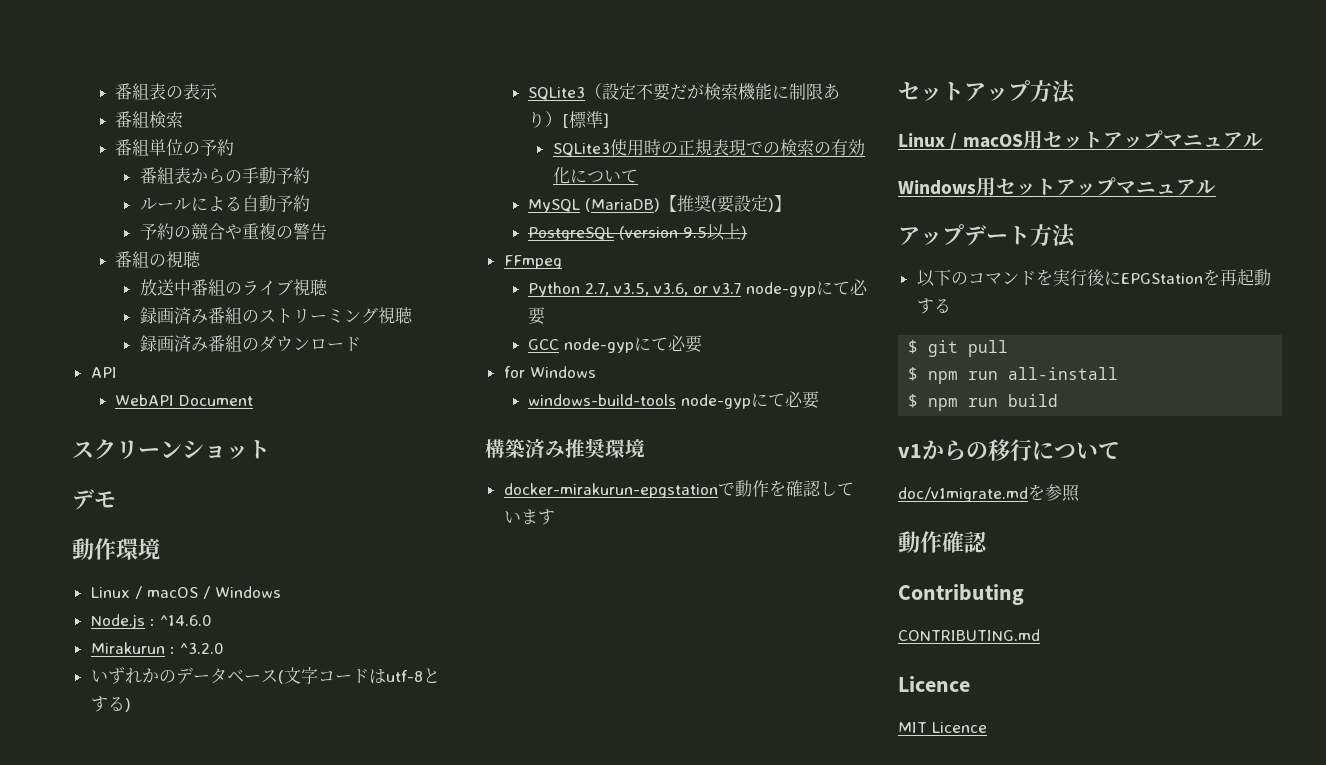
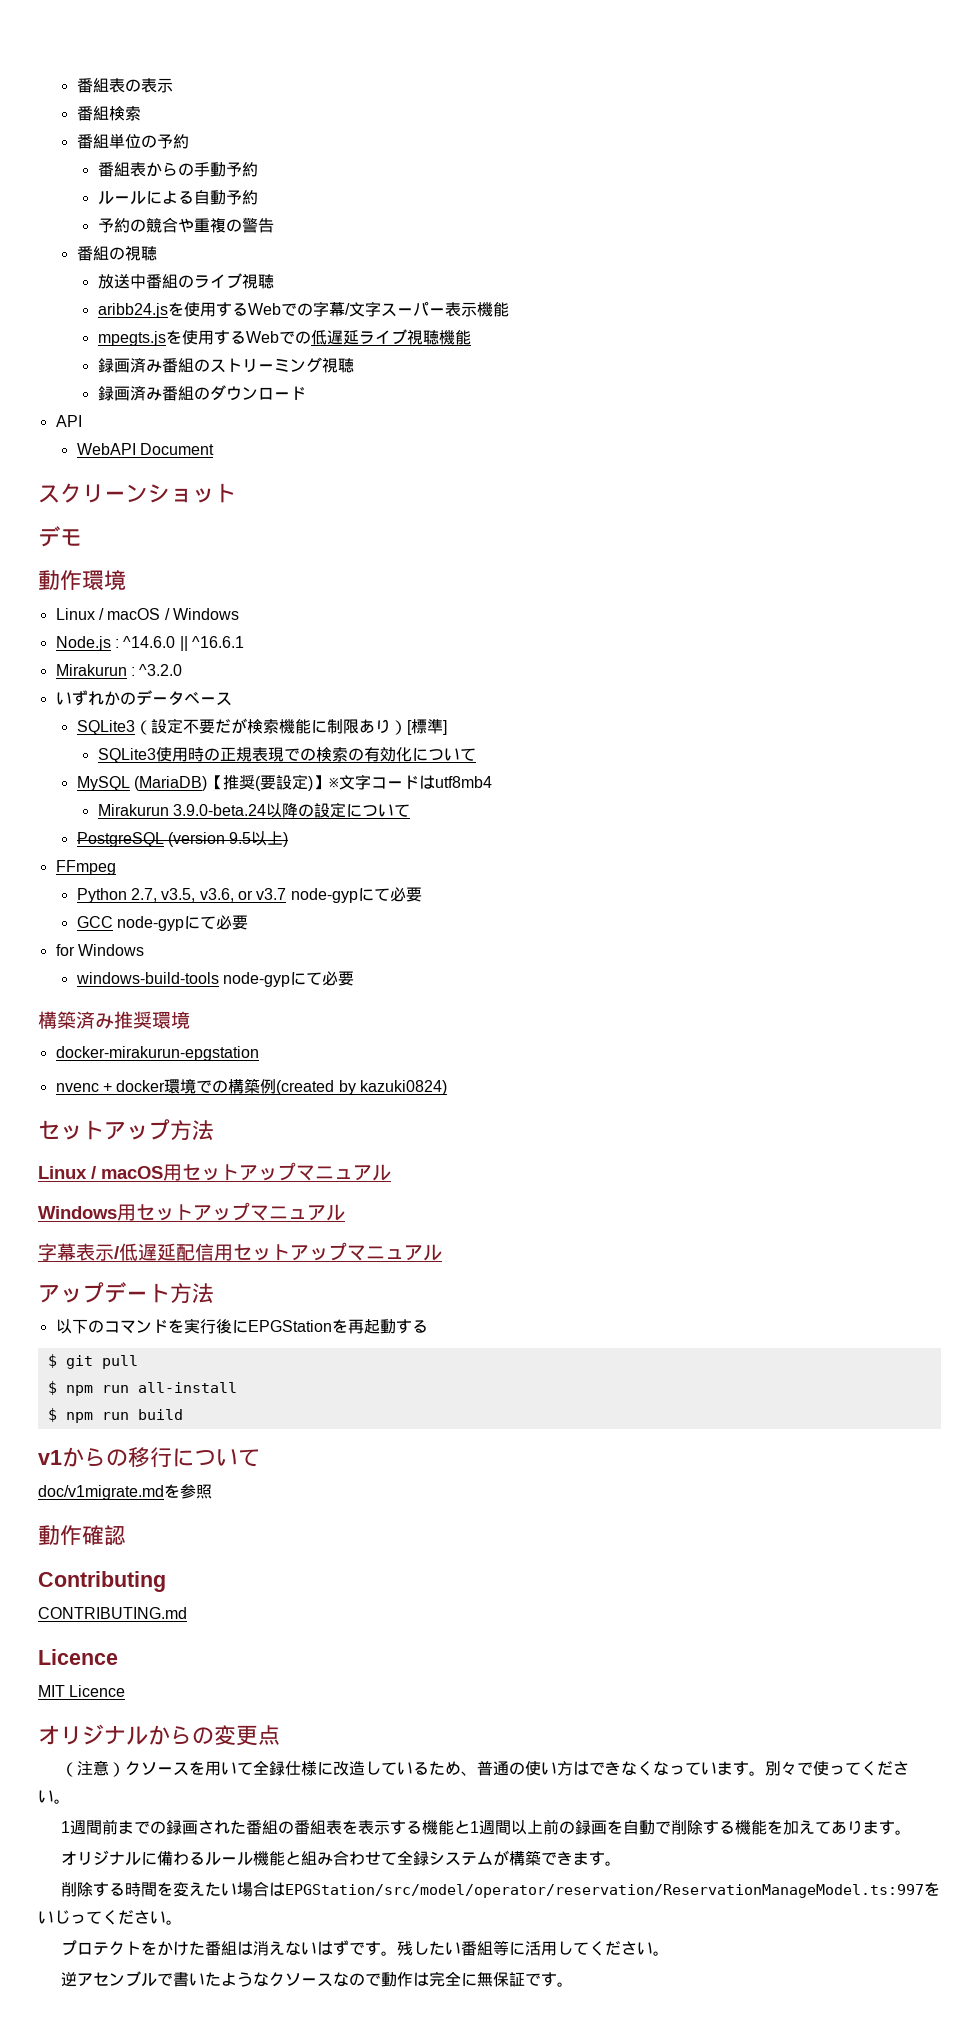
(328, 287) none -> [97,301,509,318] [97,329,471,346] // aribb24.jsを使用するWebでの字幕/文字スーパー表示機能 // mpegts.jsを使用するWebでの低遅延ライブ視聴機能
(212, 620) none -> [179,636,244,651] || ^16.6.1
[277,667,440,684] [90,696,131,712] (文字コードはutf-8とする) -> (232, 699) none
(792, 203) none -> [328,774,492,790] [97,802,410,818] ※文字コードはutf8mb4 // Mirakurun 3.9.0-beta.24以降の設定について
[717,480,854,497] [503,509,555,525] で動作を確認しています -> [55,1078,447,1095] // nvenc + docker環境での構築例(created by kazuki0824)
(1216, 187) none -> [38,1242,442,1261] // 字幕表示/低遅延配信用セットアップマニュアル
(987, 727) none -> [38,1724,280,1746] [61,1760,910,1777] [38,1790,70,1804] [61,1819,912,1835] [61,1850,622,1866] [61,1881,941,1898] [38,1910,182,1925] [61,1940,670,1956] [61,1971,574,1987] // オリジナルからの変更点 // （注意）クソースを用いて全録仕様に改造しているため、普通の使い方はできなくなっています。別々で使ってください。 // 1週間前までの録画された番組の番組表を表示する機能と1週間以上前の録画を自動で削除する機能を加えてあります。 // オリジナルに備わるルール機能と組み合わせて全録システムが構築できます。 // 削除する時間を変えたい場合はEPGStation/src/model/operator/reservation/ReservationManageModel.ts:997をいじってください。 // プロテクトをかけた番組は消えないはずです。残したい番組等に活用してください。 // 逆アセンブルで書いたようなクソースなので動作は完全に無保証です。

